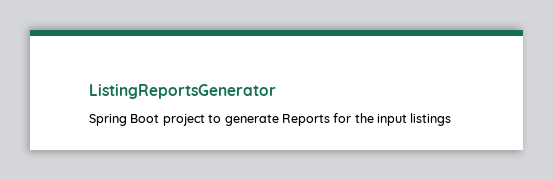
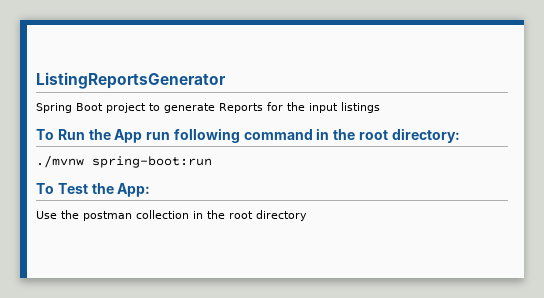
(452, 119) none -> [36,128,460,143] [36,155,212,168] [36,183,151,197] [36,210,307,221] // To Run the App run following command in the root directory: // ./mvnw spring-boot:run // To Test the App: // Use the postman collection in the root directory

